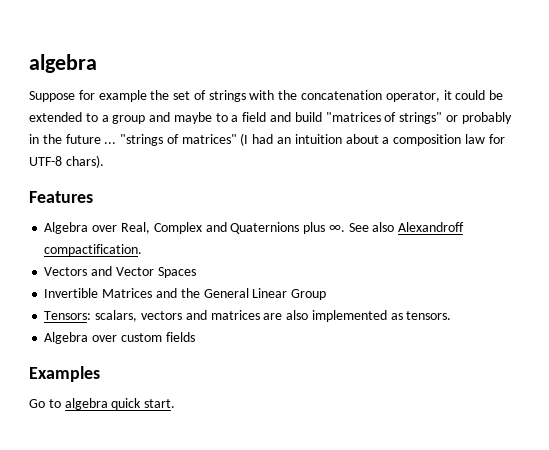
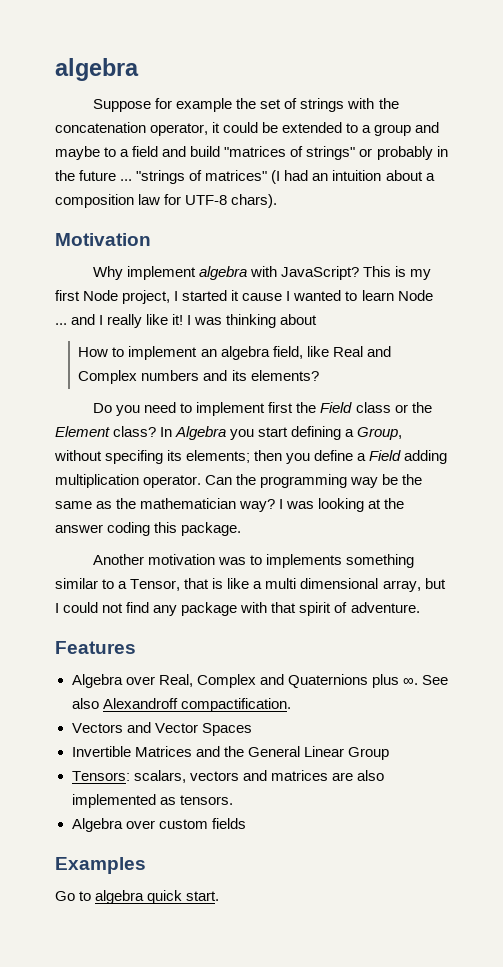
(104, 161) none -> [55,233,151,246] [93,266,432,280] [55,290,433,304] [55,314,318,328] [78,346,391,360] [78,370,319,384] [93,402,432,416] [55,426,403,440] [54,450,448,464] [55,474,423,488] [55,498,405,512] [55,522,242,536] [93,554,415,568] [55,578,446,592] [55,602,420,616] // Motivation // Why implement algebra with JavaScript? This is my first Node project, I started it cause I wanted to learn Node ... and I really like it! I was thinking about // How to implement an algebra field, like Real and Complex numbers and its elements? // Do you need to implement first the Field class or the Element class? In Algebra you start defining a Group, without specifing its elements; then you define a Field adding multiplication operator. Can the programming way be the same as the mathematician way? I was looking at the answer coding this package. // Another motivation was to implements something similar to a Tensor, that is like a multi dimensional array, but I could not find any package with that spirit of adventure.

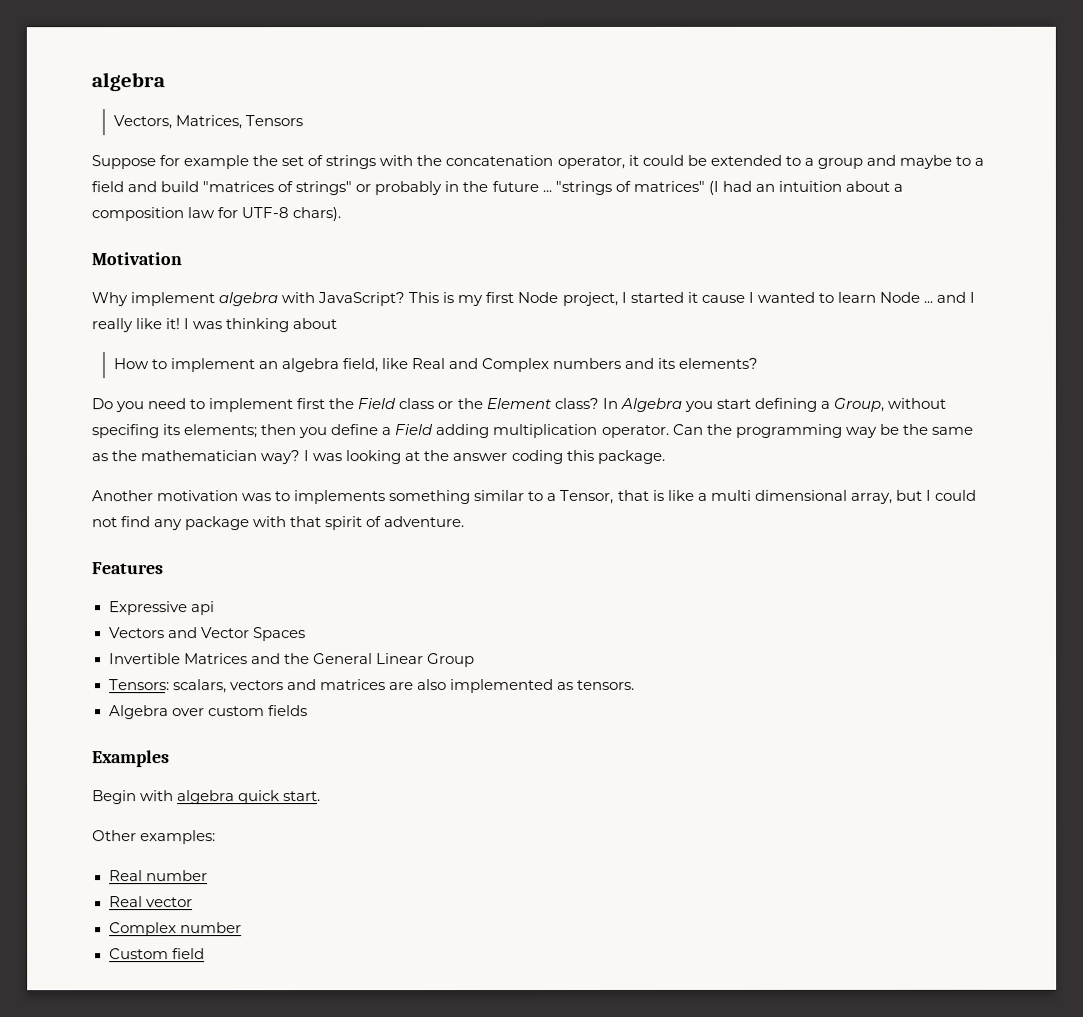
[55,58,139,81] algebra -> [91,72,165,92] [112,115,303,130] algebra // Vectors, Matrices, Tensors
[71,674,448,688] [71,698,291,712] Algebra over Real, Complex and Quaternions plus ∞. See also Alexandroff compactification. -> [108,601,215,616] Expressive api
[55,891,92,901] Go to -> [92,790,175,805] Begin with
(220, 896) none -> [92,830,217,845] [108,870,208,882] [108,896,193,908] [108,922,242,937] [108,948,205,960] // Other examples: // Real number // Real vector // Complex number // Custom field

